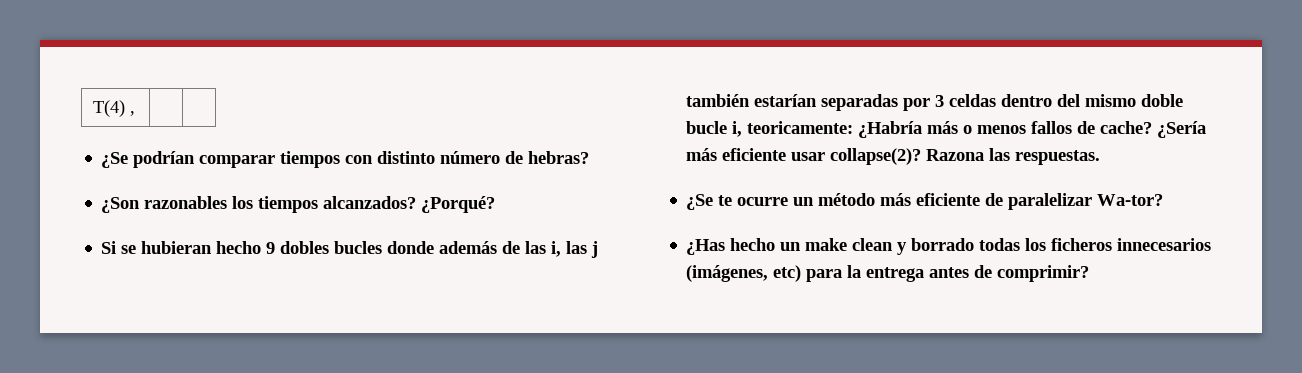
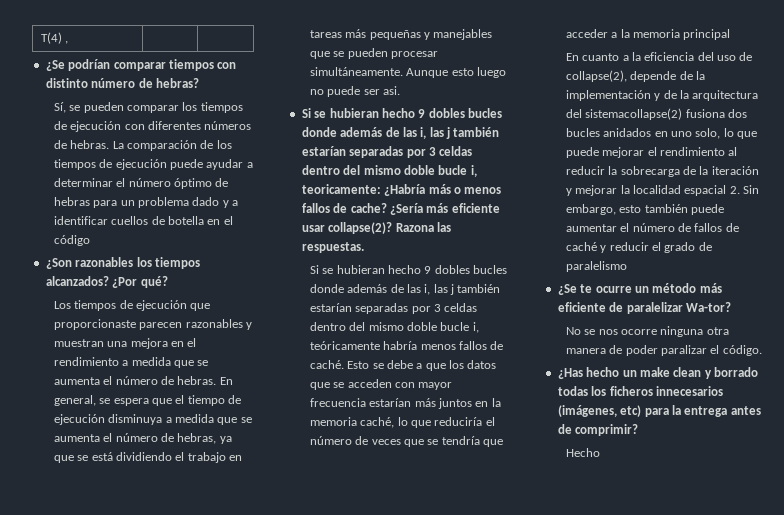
(590, 157) none -> [53,102,243,113] [53,121,252,132] [53,140,232,151] [53,159,253,170] [53,178,229,189] [53,197,238,208] [53,216,233,225] [53,235,90,246] // Sí, se pueden comparar los tiempos de ejecución con diferentes números de hebras. La comparación de los tiempos de ejecución puede ayudar a determinar el número óptimo de hebras para un problema dado y a identificar cuellos de botella en el código
[421,196,496,213] ¿Porqué? -> [112,276,168,288] [53,300,211,311] [53,319,252,330] [53,338,197,349] [53,357,209,368] [53,376,233,385] [53,395,241,406] [53,414,252,425] [53,433,232,444] [53,452,242,463] [309,29,493,40] [309,48,438,59] [309,67,506,78] [309,86,400,97] ¿Por qué? // Los tiempos de ejecución que proporcionaste parecen razonables y muestran una mejora en el rendimiento a medida que se aumenta el número de hebras. En general, se espera que el tiempo de ejecución disminuya a medida que se aumenta el número de hebras, ya que se está dividiendo el trabajo en tareas más pequeñas y manejables que se pueden procesar simultáneamente. Aunque esto luego no puede ser asi.
(1101, 157) none -> [309,265,507,274] [309,284,501,295] [309,303,478,314] [309,322,479,333] [309,341,504,350] [309,360,497,371] [309,379,453,390] [309,398,501,409] [309,417,495,428] [309,436,503,447] [565,29,731,40] [565,52,753,61] [565,70,705,82] [565,90,759,101] [565,108,747,120] [565,128,757,139] [565,147,738,158] [565,166,759,177] [565,185,759,196] [565,204,724,215] [565,223,739,232] [565,242,712,253] [565,261,627,272] // Si se hubieran hecho 9 dobles bucles donde además de las i, las j también estarían separadas por 3 celdas dentro del mismo doble bucle i, teóricamente habría menos fallos de caché. Esto se debe a que los datos que se acceden con mayor frecuencia estarían más juntos en la memoria caché, lo que reduciría el número de veces que se tendría que acceder a la memoria principal // En cuanto a la eficiencia del uso de collapse(2), depende de la implementación y de la arquitectura del sistemacollapse(2) fusiona dos bucles anidados en uno solo, lo que puede mejorar el rendimiento al reducir la sobrecarga de la iteración y mejorar la localidad espacial 2. Sin embargo, esto también puede aumentar el número de fallos de caché y reducir el grado de paralelismo
(1164, 200) none -> [565,326,729,337] [565,345,762,356] // No se nos ocorre ninguna otra manera de poder paralizar el código.
(1090, 273) none -> [565,448,600,457] // Hecho

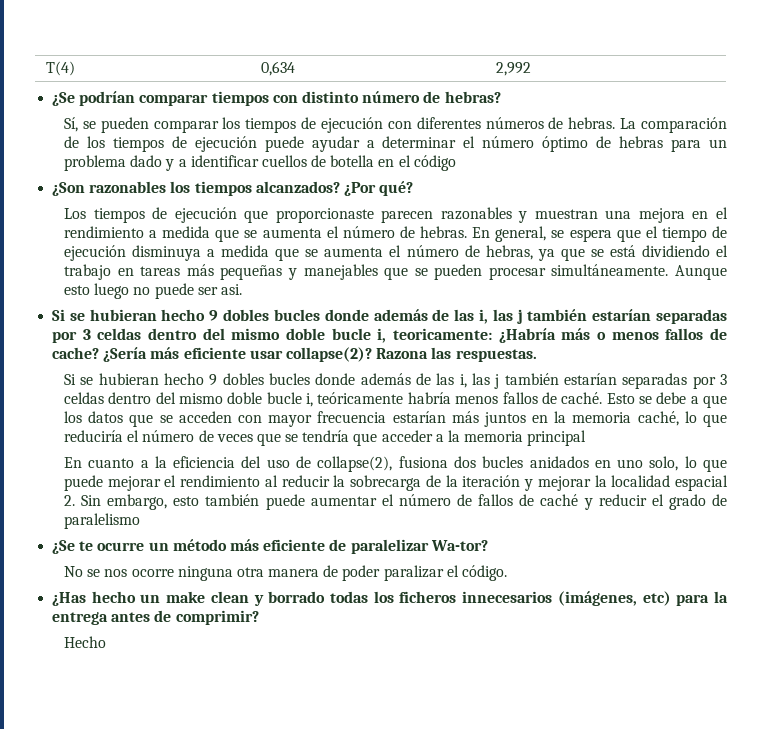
[65,41,69,44] , | | -> [260,61,295,76] [495,62,531,76] | 0,634 | 2,992
[630,71,705,82] [565,90,759,101] [565,108,683,120] depende de la implementación y de la arquitectura del sistemacollapse(2) -> (393, 464) none

